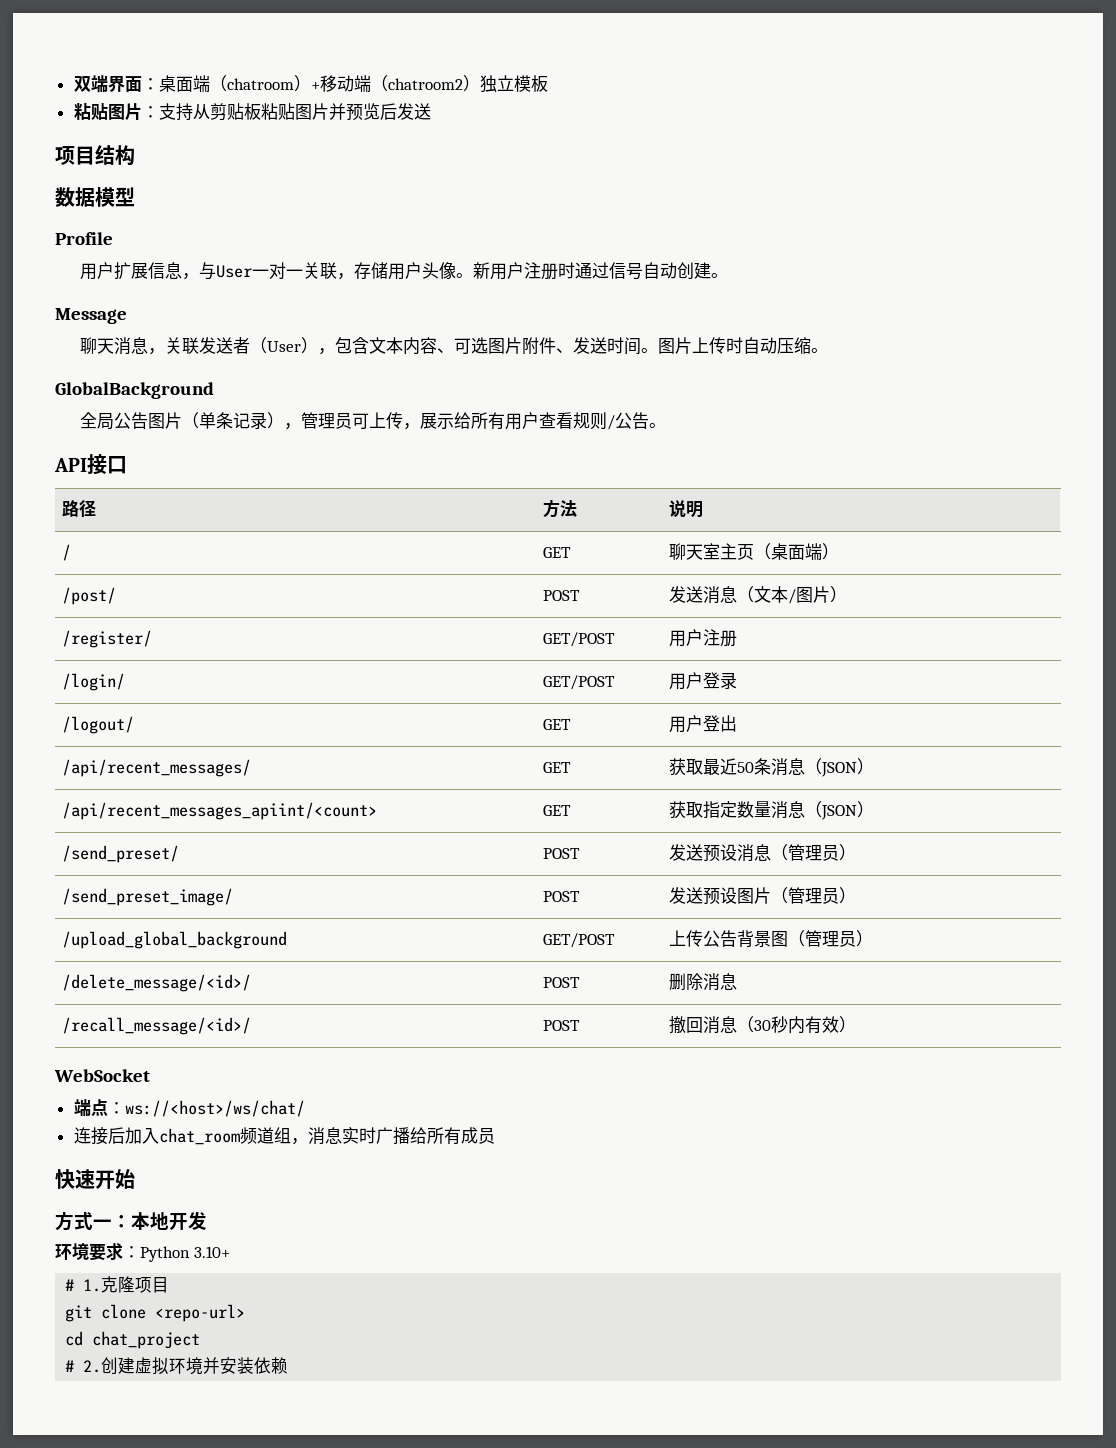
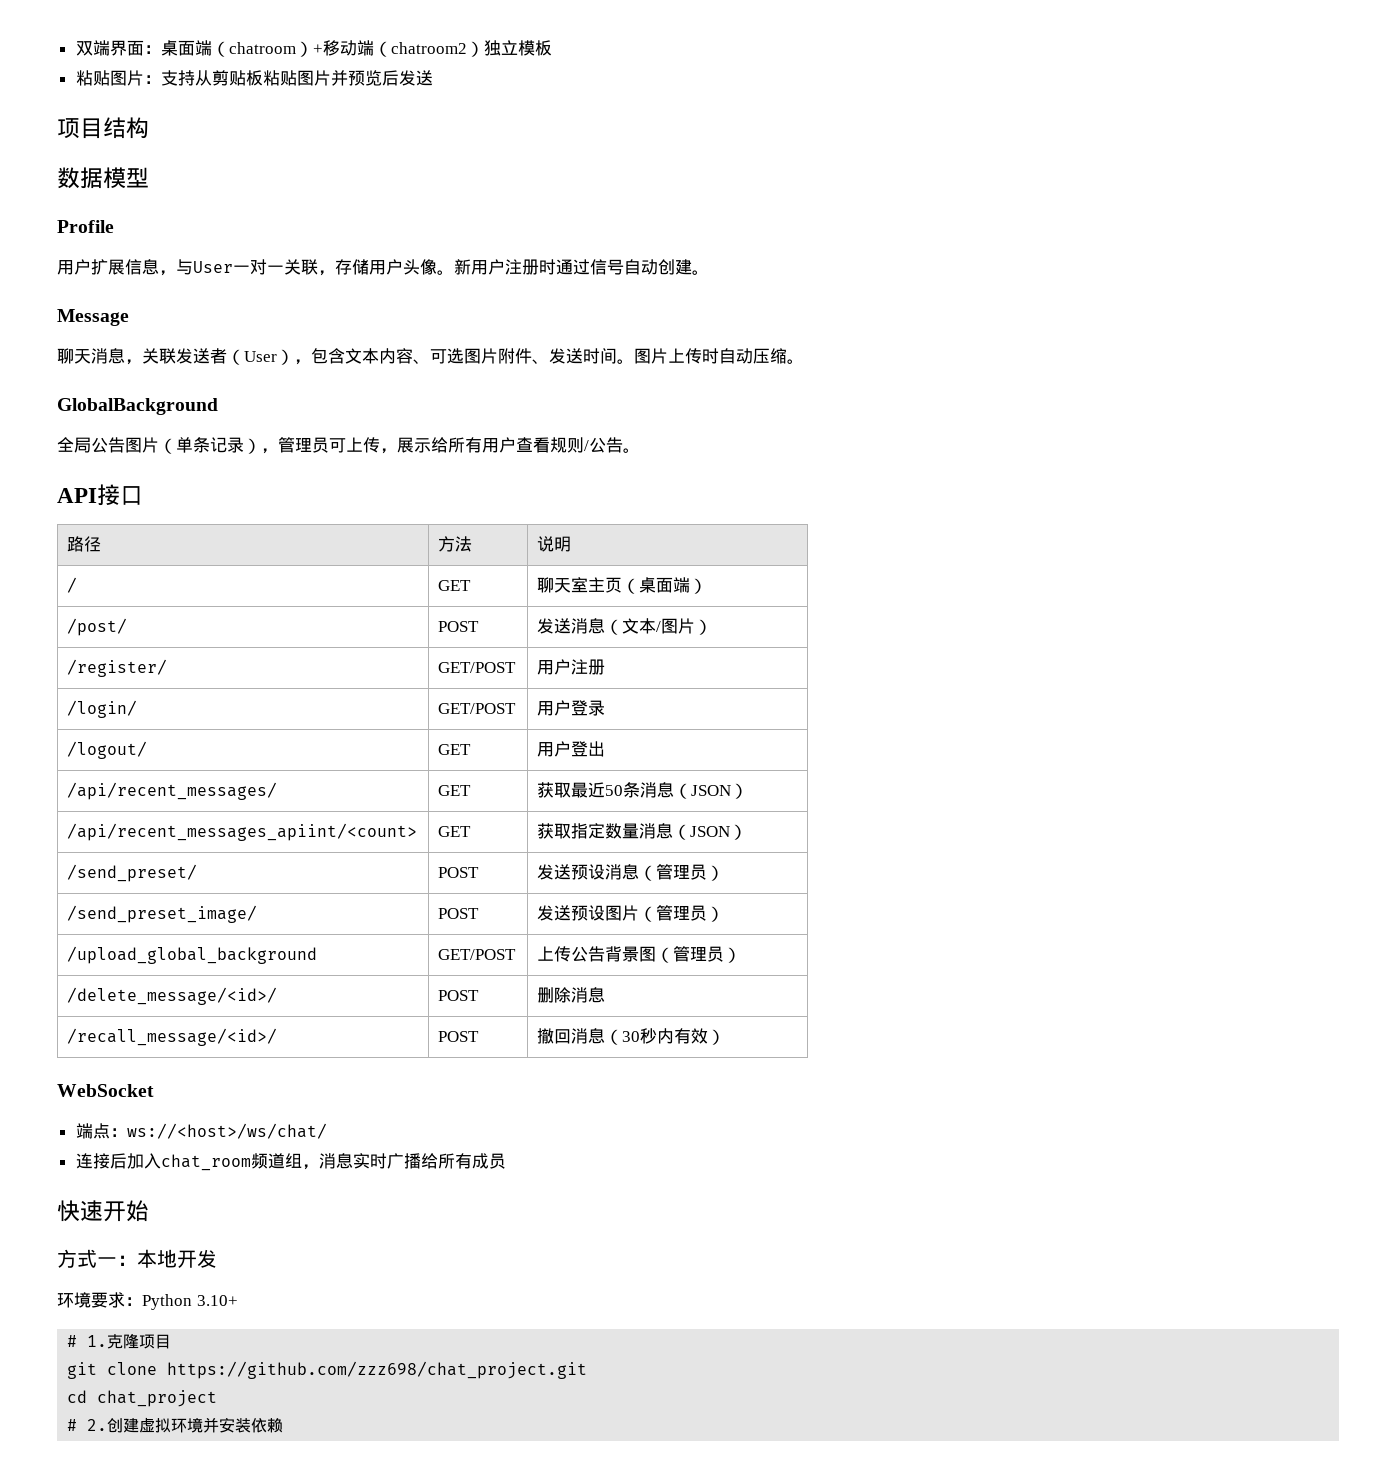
[155,1304,246,1322] <repo-url> -> [167,1361,588,1379] https://github.com/zzz698/chat_project.git

